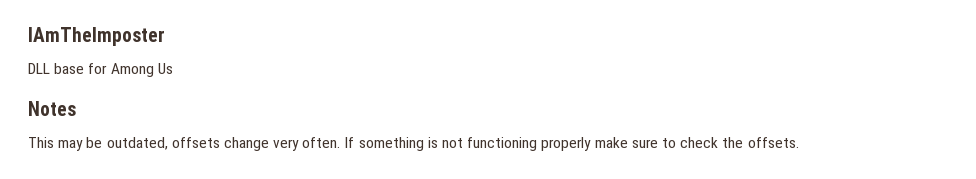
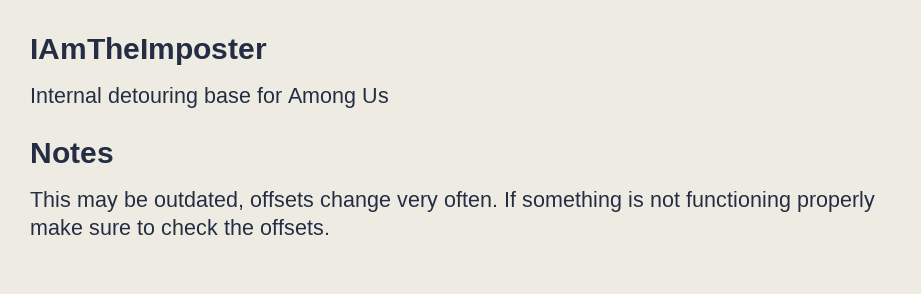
[28,63,50,74] DLL -> [30,87,198,108] Internal detouring

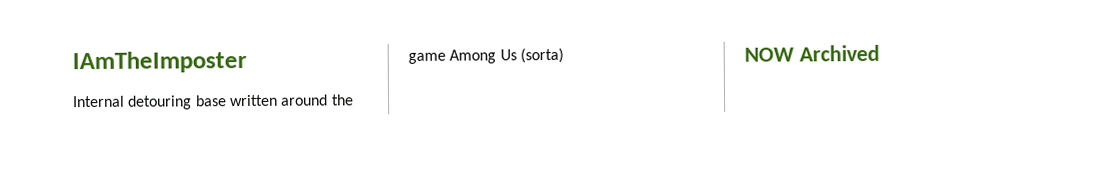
[257,87,389,108] [30,143,114,163] [30,191,875,212] [30,219,330,235] for Among Us // Notes // This may be outdated, offsets change very often. If something is not functioning properly make sure to check the offsets. -> [228,94,354,107] [408,47,564,64] [744,44,880,62] written around the game Among Us (sorta) // NOW Archived

